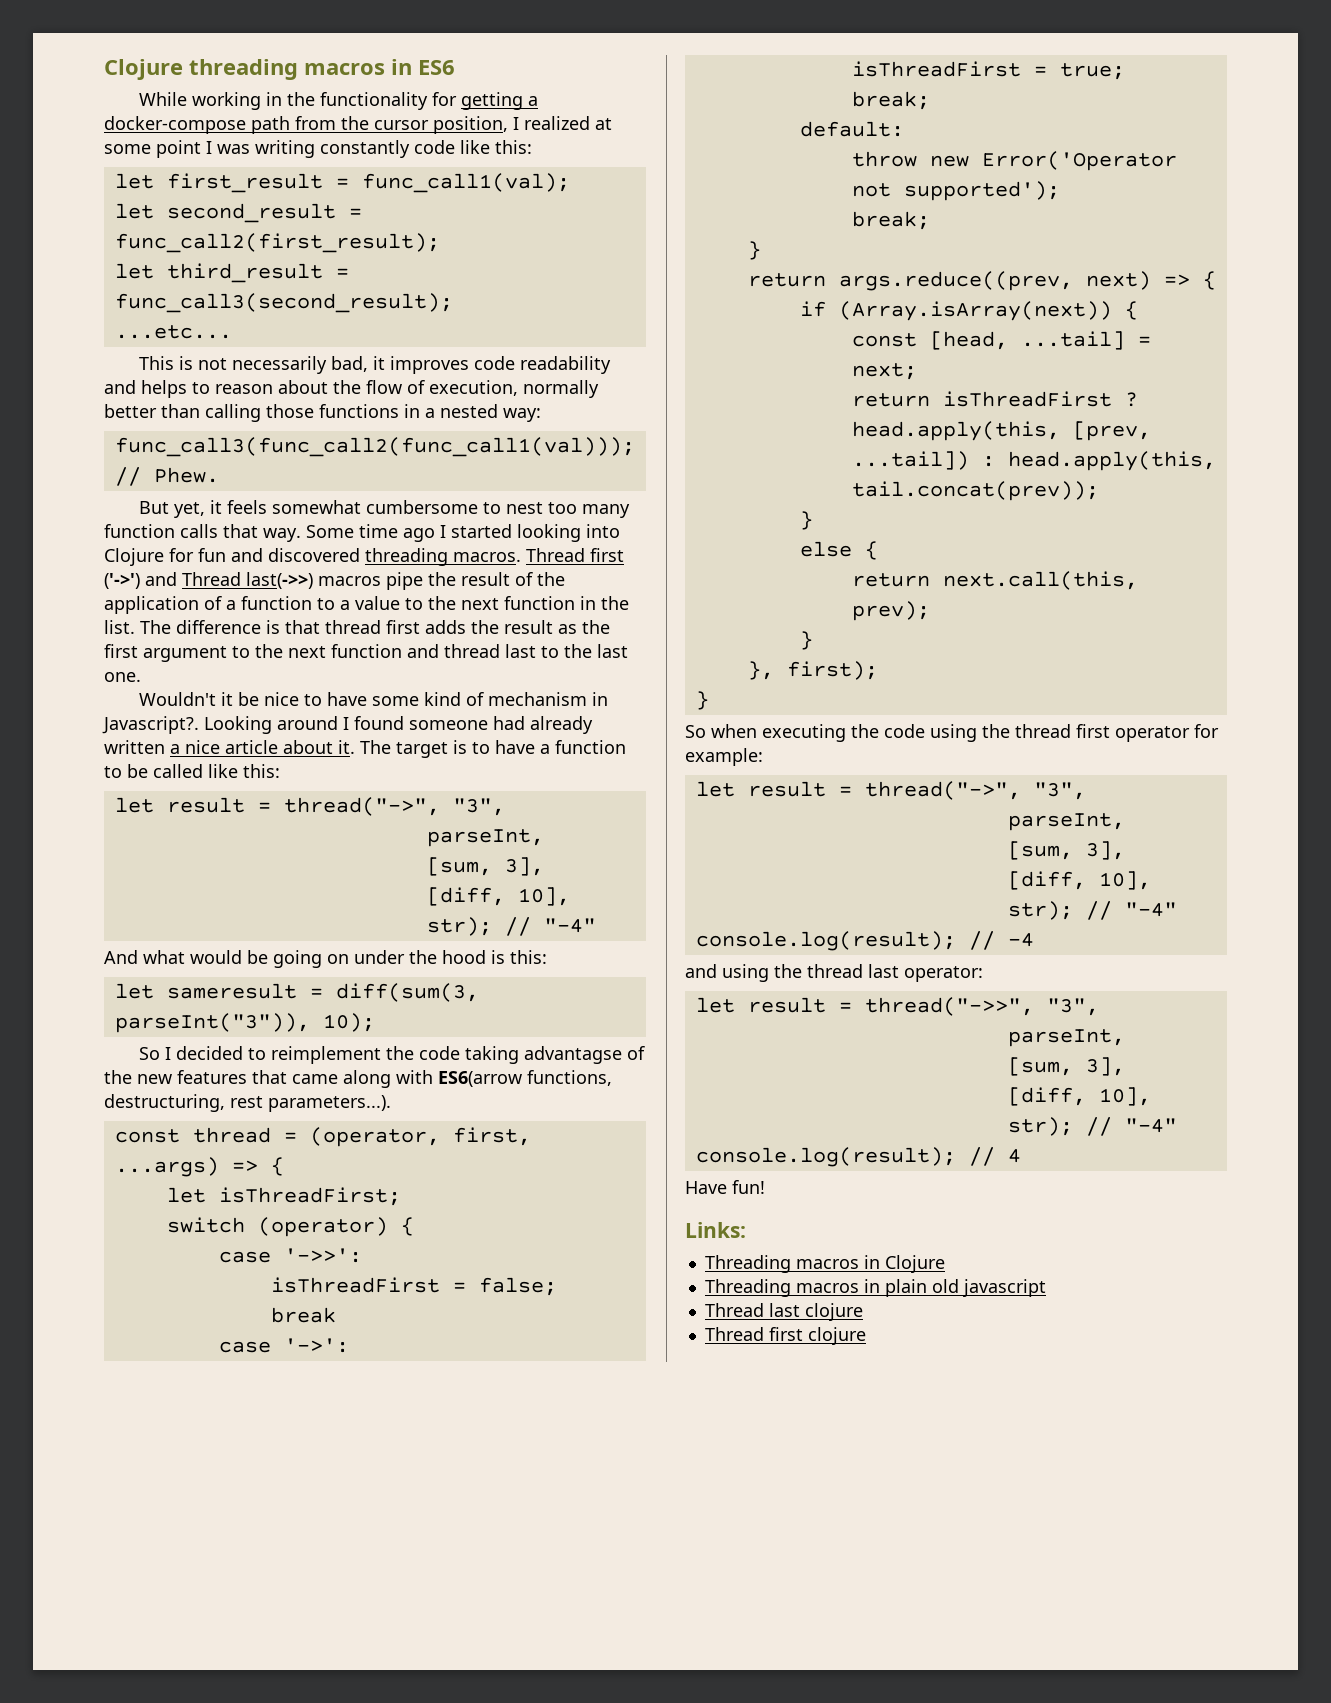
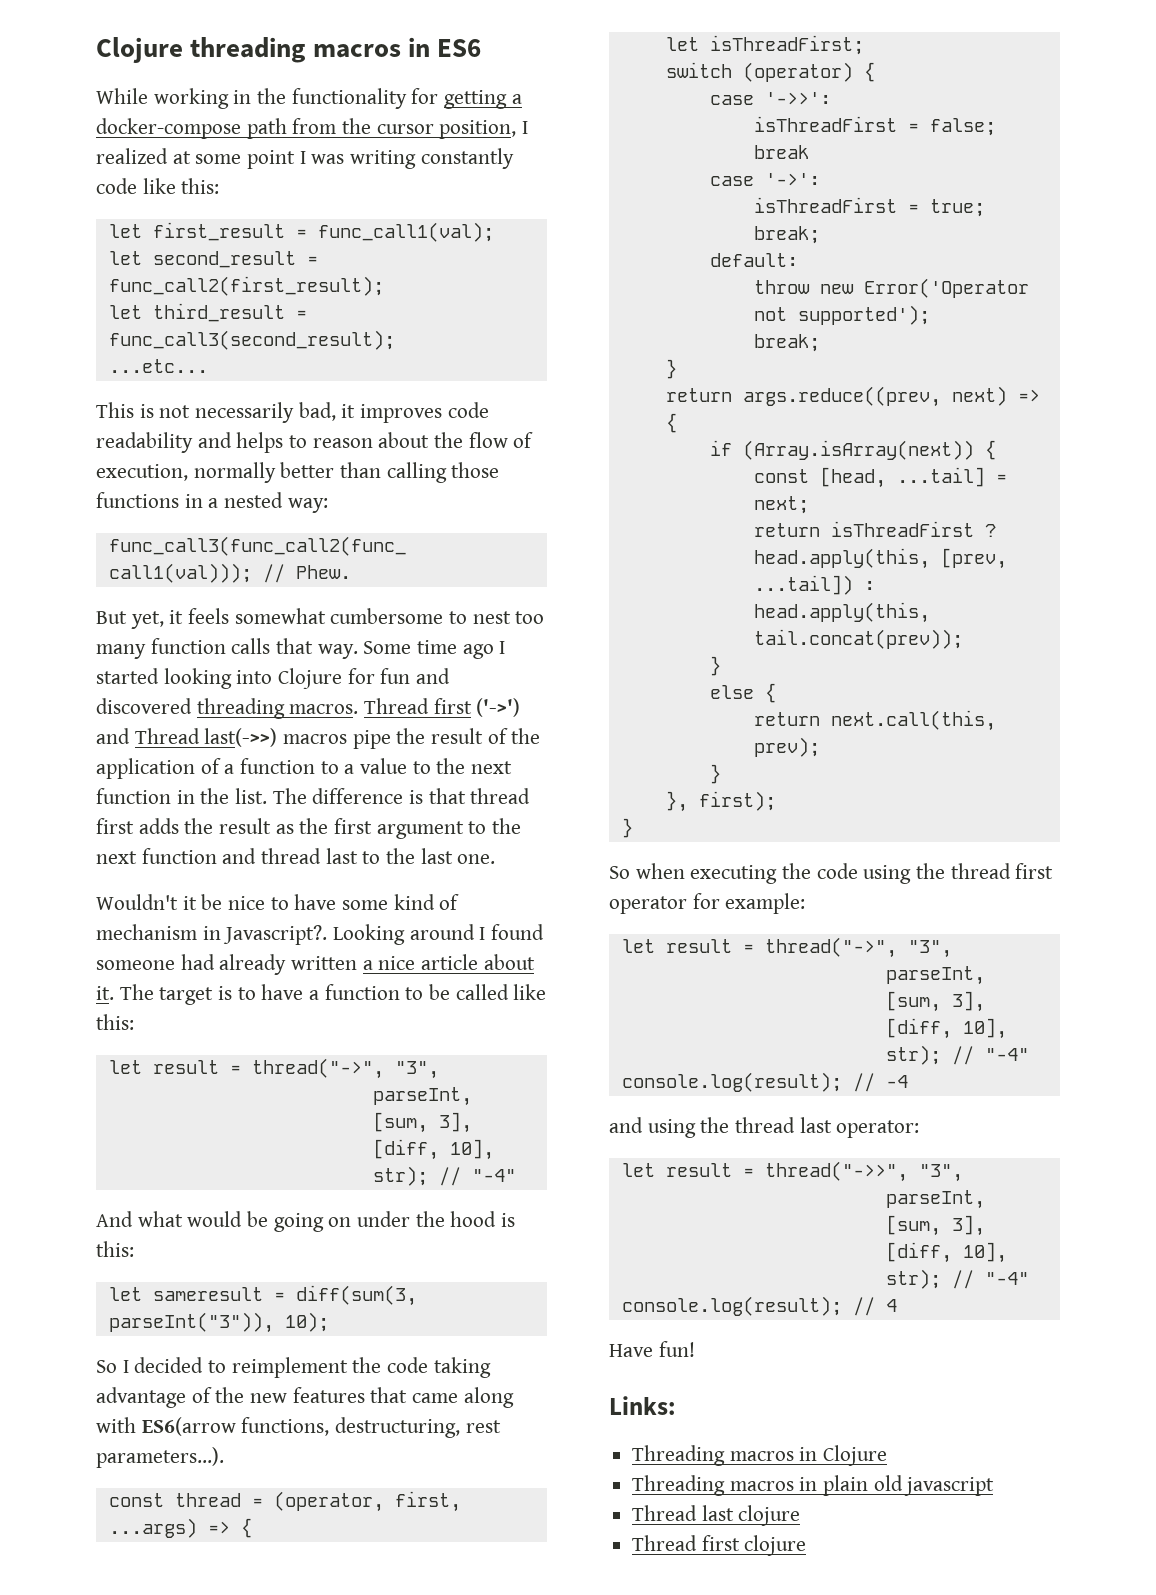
[524,1046,623,1064] advantagse -> [96,1387,186,1408] advantage

